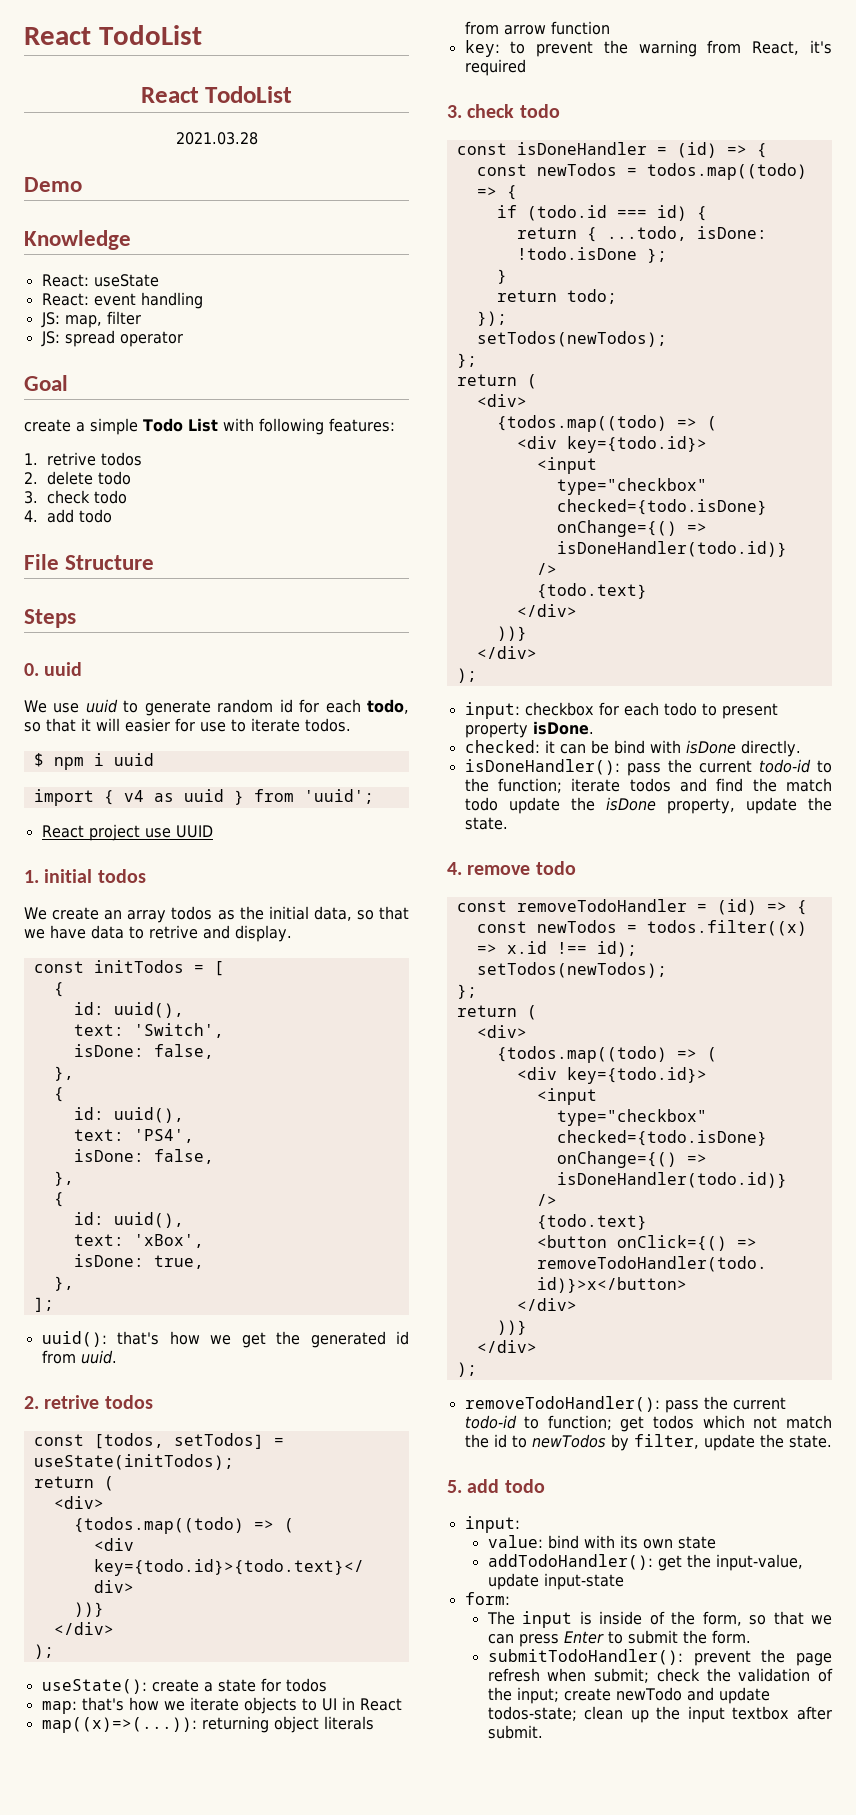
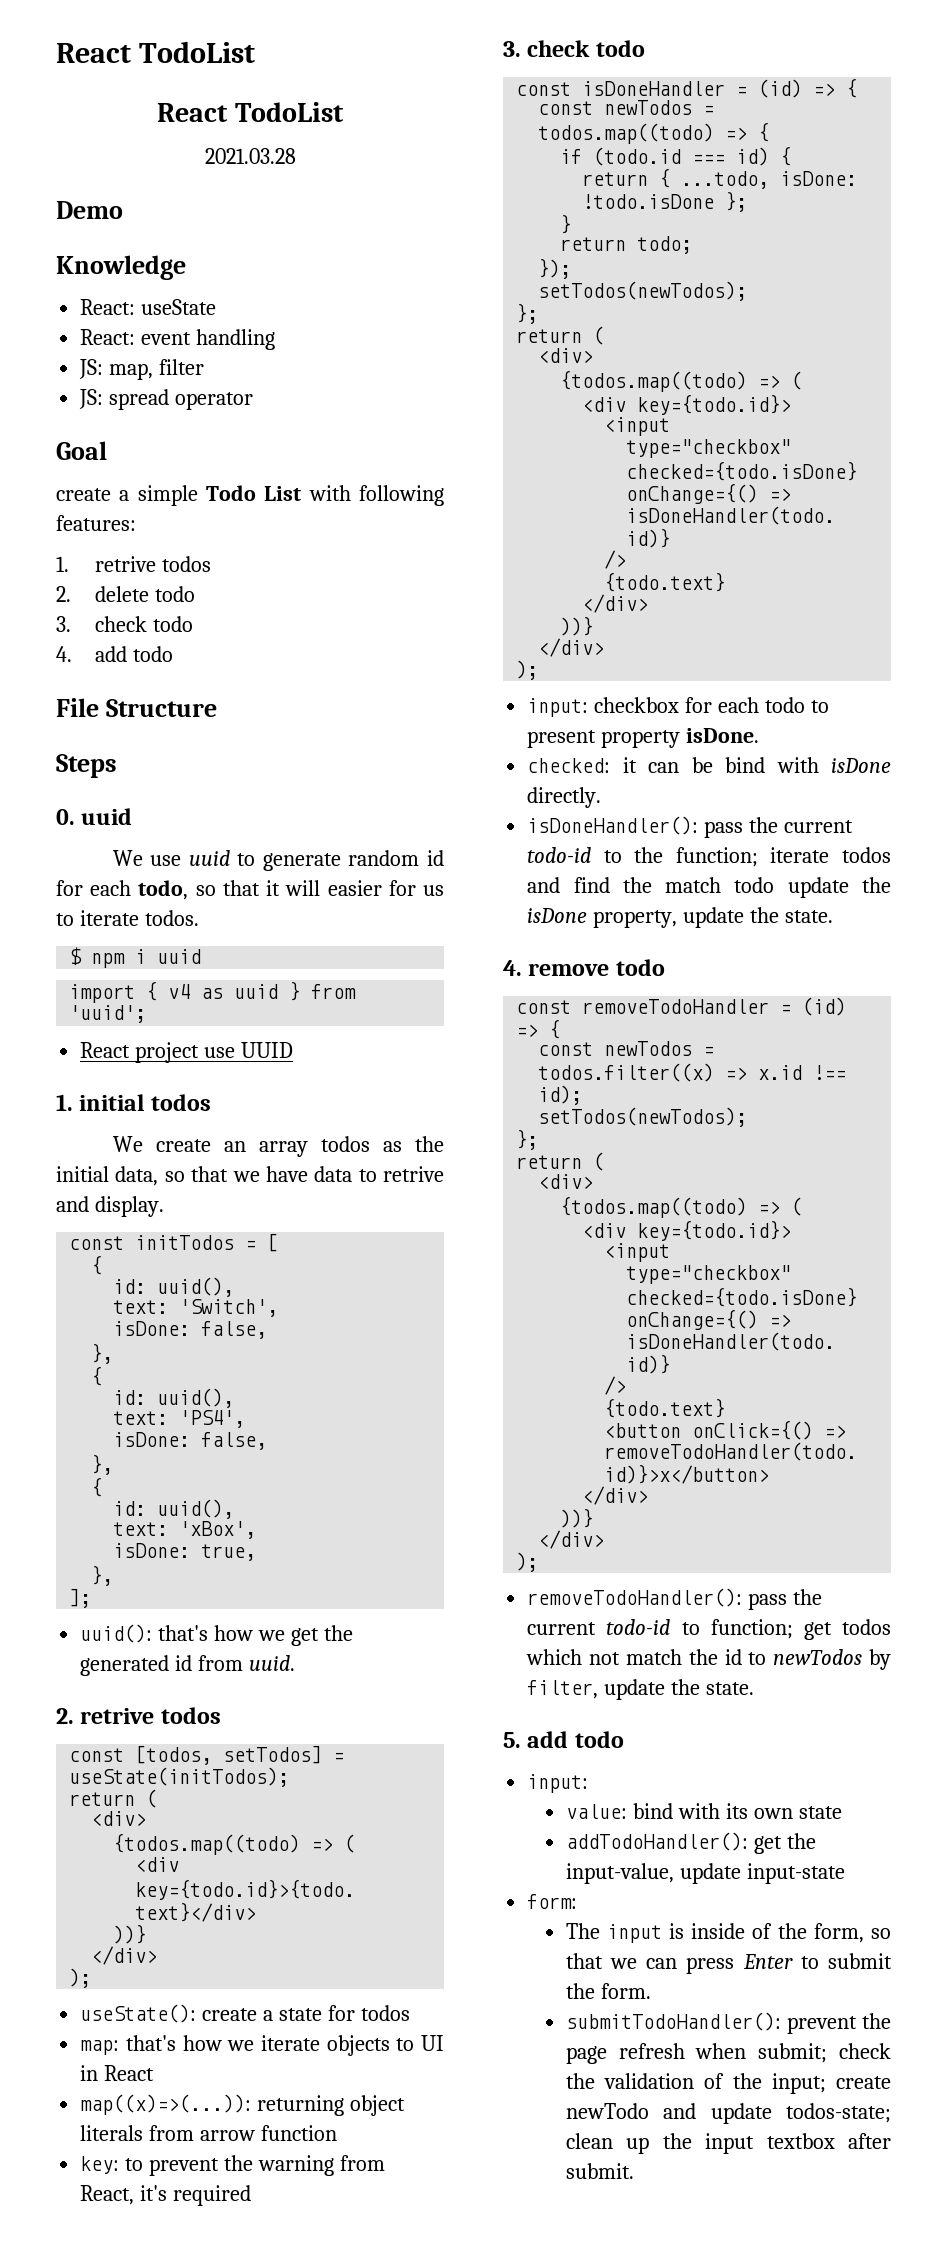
[200,722,226,732] use -> [423,885,445,896] us

